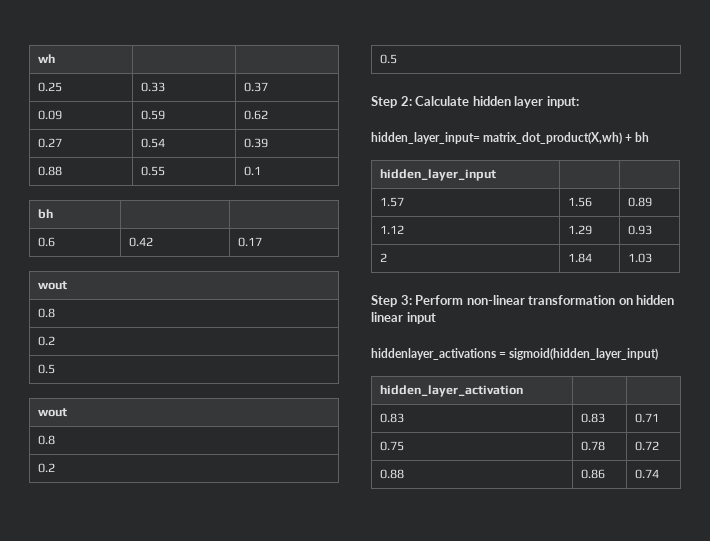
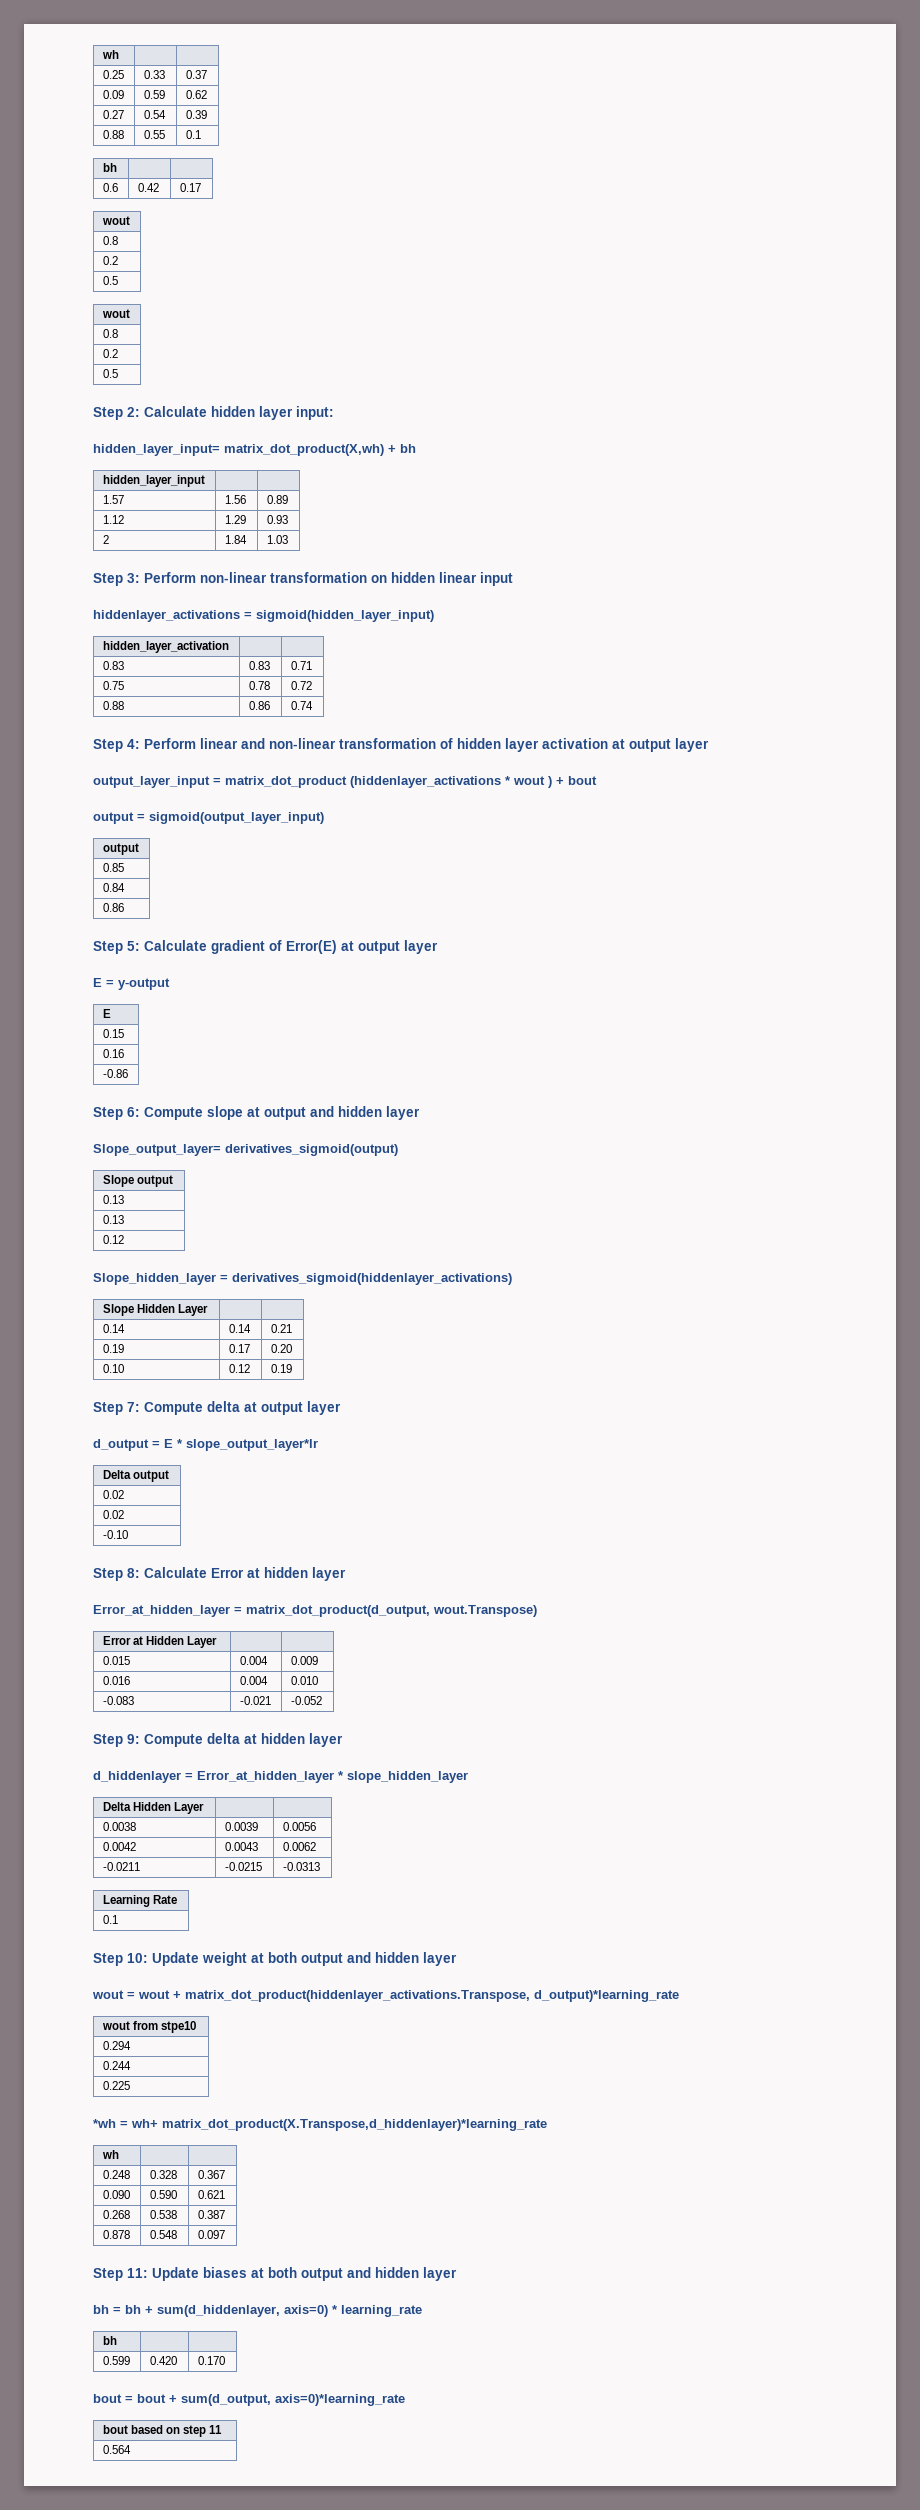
(660, 474) none -> [93,738,709,752] [93,776,597,788] [93,812,324,824] [102,843,139,855] [102,863,124,872] [102,883,125,892] [102,903,124,912] [93,940,438,954] [93,978,170,990] [102,1009,111,1018] [102,1029,124,1038] [102,1049,124,1058] [102,1069,128,1078] [93,1106,420,1120] [93,1144,398,1156] [102,1175,174,1187] [102,1195,124,1204] [102,1215,124,1224] [102,1235,124,1244] [93,1273,512,1285] [102,1304,209,1316] [102,1324,125,1333] [228,1324,251,1333] [270,1324,292,1333] [102,1344,124,1353] [228,1344,250,1353] [270,1344,292,1353] [102,1364,124,1373] [228,1364,250,1373] [270,1364,292,1373] [93,1401,341,1415] [93,1439,318,1451] [102,1470,170,1482] [102,1490,124,1499] [102,1510,124,1519] [102,1530,128,1539] [93,1567,346,1581] [93,1605,537,1617] [102,1636,218,1648] [102,1656,130,1665] [239,1656,268,1665] [290,1656,318,1665] [102,1676,130,1685] [239,1676,268,1685] [290,1676,318,1685] [102,1696,134,1705] [239,1696,271,1705] [290,1696,322,1705] [93,1733,343,1747] [93,1771,468,1783] [102,1802,205,1814] [102,1822,136,1831] [224,1822,258,1831] [282,1822,316,1831] [102,1842,136,1851] [224,1842,258,1851] [282,1842,316,1851] [102,1862,140,1871] [224,1862,262,1871] [282,1862,320,1871] [102,1895,178,1907] [102,1915,118,1924] [93,1952,457,1966] [92,1990,679,2002] [101,2021,197,2033] [102,2041,131,2050] [102,2061,131,2070] [102,2081,130,2090] [93,2119,547,2131] [101,2150,119,2159] [102,2170,130,2179] [149,2170,177,2179] [197,2170,225,2179] [102,2190,130,2199] [149,2190,177,2199] [197,2190,225,2199] [102,2210,130,2219] [149,2210,177,2219] [197,2210,225,2219] [102,2230,130,2239] [149,2230,177,2239] [197,2230,225,2239] [93,2267,457,2281] [93,2305,422,2317] [102,2336,117,2345] [102,2356,130,2365] [149,2356,177,2365] [197,2356,225,2365] [93,2394,405,2406] [102,2425,223,2437] [102,2445,131,2454] // Step 4: Perform linear and non-linear transformation of hidden layer activation at output layer // output_layer_input = matrix_dot_product (hiddenlayer_activations * wout ) + bout // output = sigmoid(output_layer_input) // output // 0.85 // 0.84 // 0.86 // Step 5: Calculate gradient of Error(E) at output layer // E = y-output // E // 0.15 // 0.16 // -0.86 // Step 6: Compute slope at output and hidden layer // Slope_output_layer= derivatives_sigmoid(output) // Slope output // 0.13 // 0.13 // 0.12 // Slope_hidden_layer = derivatives_sigmoid(hiddenlayer_activations) // Slope Hidden Layer | | // 0.14 | 0.14 | 0.21 // 0.19 | 0.17 | 0.20 // 0.10 | 0.12 | 0.19 // Step 7: Compute delta at output layer // d_output = E * slope_output_layer*lr // Delta output // 0.02 // 0.02 // -0.10 // Step 8: Calculate Error at hidden layer // Error_at_hidden_layer = matrix_dot_product(d_output, wout.Transpose) // Error at Hidden Layer | | // 0.015 | 0.004 | 0.009 // 0.016 | 0.004 | 0.010 // -0.083 | -0.021 | -0.052 // Step 9: Compute delta at hidden layer // d_hiddenlayer = Error_at_hidden_layer * slope_hidden_layer // Delta Hidden Layer | | // 0.0038 | 0.0039 | 0.0056 // 0.0042 | 0.0043 | 0.0062 // -0.0211 | -0.0215 | -0.0313 // Learning Rate // 0.1 // Step 10: Update weight at both output and hidden layer // wout = wout + matrix_dot_product(hiddenlayer_activations.Transpose, d_output)*learning_rate // wout from stpe10 // 0.294 // 0.244 // 0.225 // *wh = wh+ matrix_dot_product(X.Transpose,d_hiddenlayer)*learning_rate // wh | | // 0.248 | 0.328 | 0.367 // 0.090 | 0.590 | 0.621 // 0.268 | 0.538 | 0.387 // 0.878 | 0.548 | 0.097 // Step 11: Update biases at both output and hidden layer // bh = bh + sum(d_hiddenlayer, axis=0) * learning_rate // bh | | // 0.599 | 0.420 | 0.170 // bout = bout + sum(d_output, axis=0)*learning_rate // bout based on step 11 // 0.564

